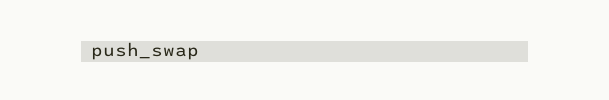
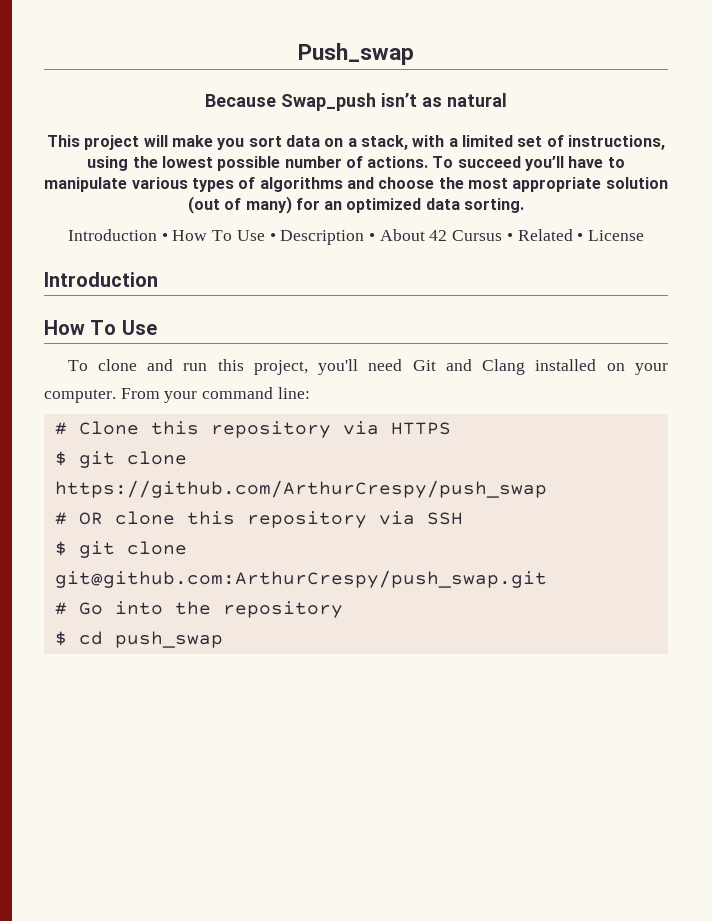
(90, 51) none -> [298,43,414,65] [205,93,507,111] [47,135,665,150] [87,156,625,171] [44,177,668,192] [187,196,525,214] [67,229,645,245] [44,272,158,287] [44,320,157,335] [67,359,669,375] [44,387,310,403] [54,421,451,438] [54,451,187,468] [54,480,547,498] [54,511,463,528] [54,541,187,558] [54,570,547,588] [54,601,343,618] [54,631,103,646] Push_swap // Because Swap_push isn’t as natural // This project will make you sort data on a stack, with a limited set of instructions, using the lowest possible number of actions. To succeed you’ll have to manipulate various types of algorithms and choose the most appropriate solution (out of many) for an optimized data sorting. // Introduction • How To Use • Description • About 42 Cursus • Related • License // Introduction // How To Use // To clone and run this project, you'll need Git and Clang installed on your computer. From your command line: // # Clone this repository via HTTPS // $ git clone https://github.com/ArthurCrespy/push_swap // # OR clone this repository via SSH // $ git clone git@github.com:ArthurCrespy/push_swap.git // # Go into the repository // $ cd

